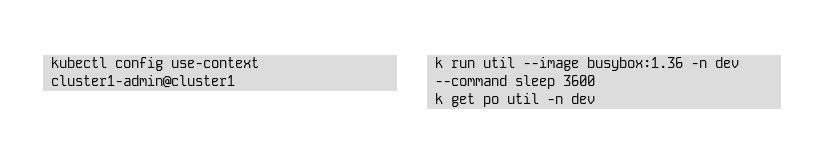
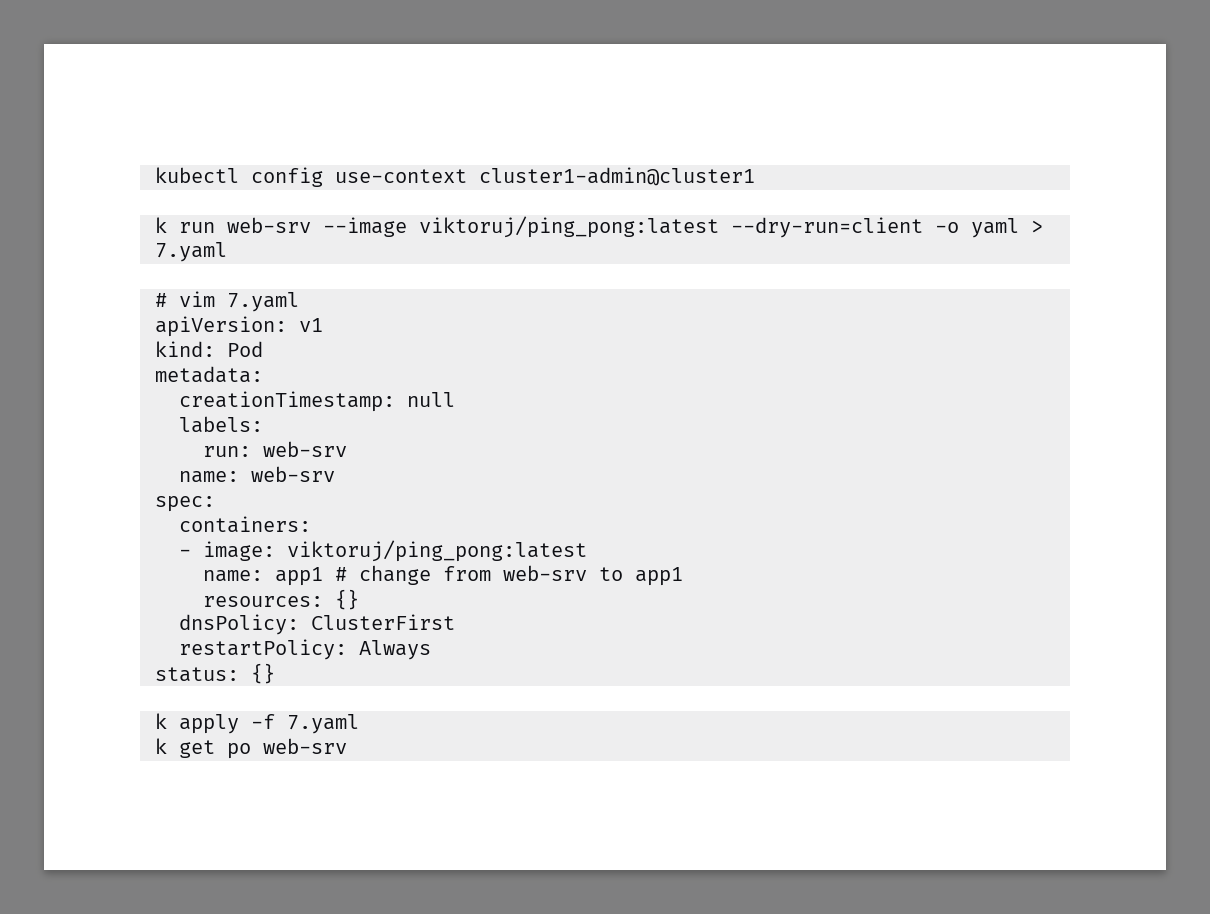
[483,57,740,71] [435,75,596,89] util --image busybox:1.36 -n dev --command sleep 3600 -> [226,216,1043,238] [154,242,227,262] [154,291,299,312] [154,316,323,337] [154,341,263,357] [154,366,263,383] [178,391,455,412] [178,416,263,433] [202,441,347,457] [178,466,335,483] [154,496,215,512] [178,516,311,533] [178,540,587,562] [202,565,683,586] [202,589,359,610] [178,614,455,635] [178,639,431,660] [154,663,275,684] [154,713,359,734] web-srv --image viktoruj/ping_pong:latest --dry-run=client -o yaml > 7.yaml // # vim 7.yaml // apiVersion: v1 // kind: Pod // metadata: // creationTimestamp: null // labels: // run: web-srv // name: web-srv // spec: // containers: // - image: viktoruj/ping_pong:latest // name: app1 # change from web-srv to app1 // resources: {} // dnsPolicy: ClusterFirst // restartPolicy: Always // status: {} // k apply -f 7.yaml
[507,93,596,104] util -n dev -> [262,738,347,754] web-srv

